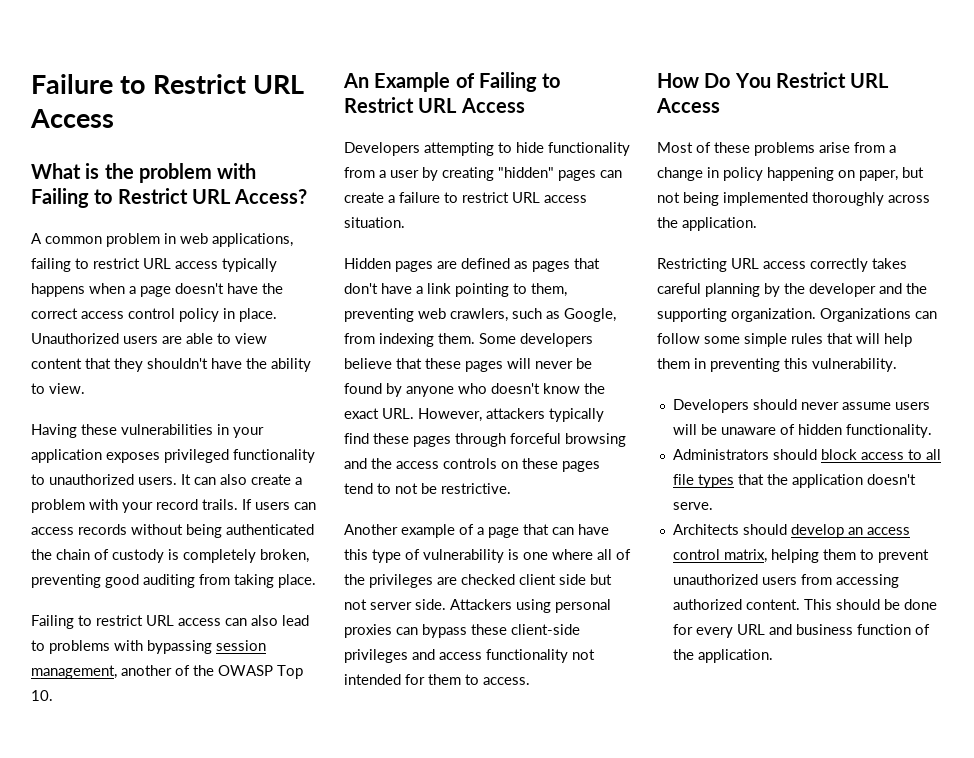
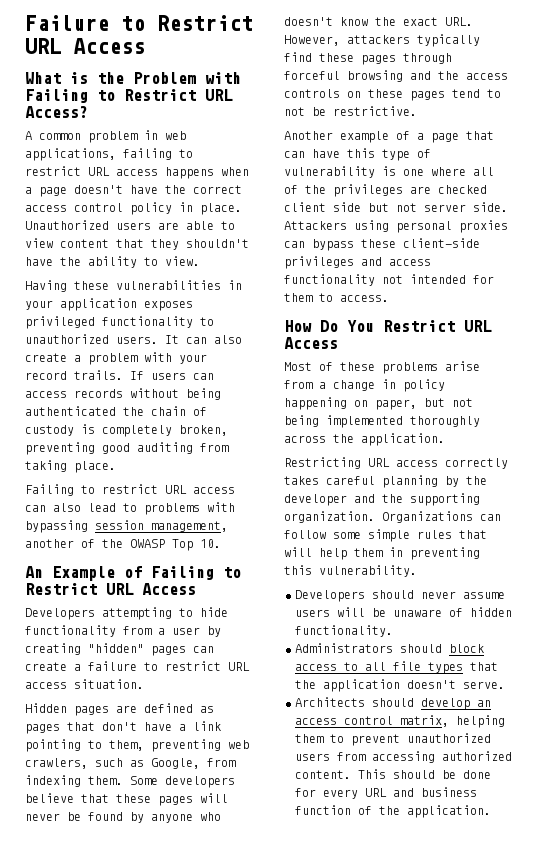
[138,163,212,183] problem -> [133,72,196,84] Problem
[222,258,277,272] typically -> (158, 172) none

